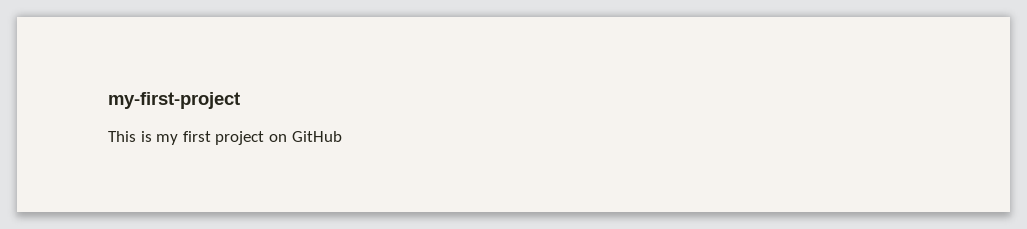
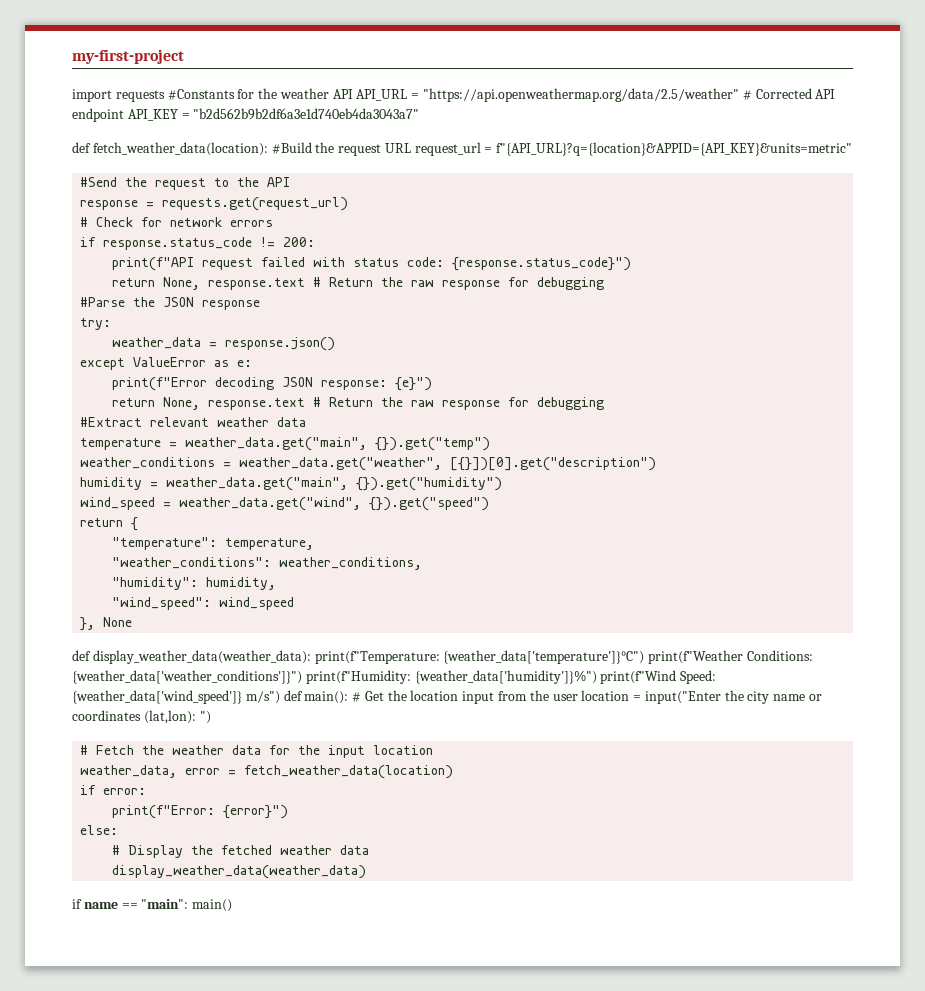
[108,131,342,145] This is my first project on GitHub -> [72,88,836,102] [72,108,420,122] [72,142,853,156] [80,177,291,190] [80,197,349,211] [80,217,274,227] [80,237,316,250] [112,257,632,271] [112,277,605,290] [80,297,261,310] [80,318,112,330] [112,337,336,351] [80,357,253,370] [112,377,433,391] [112,397,605,410] [80,417,307,427] [80,437,491,451] [80,457,657,471] [80,477,503,491] [80,497,490,511] [80,517,139,531] [112,537,315,550] [112,557,423,570] [112,577,277,590] [112,597,295,610] [80,617,133,631] [72,650,813,664] [72,670,717,684] [72,690,823,704] [72,710,211,724] [80,745,434,758] [80,765,454,779] [80,785,147,795] [112,805,289,819] [80,825,119,835] [112,845,370,858] [112,865,367,879] [72,899,233,912] import requests #Constants for the weather API API_URL = "https://api.openweathermap.org/data/2.5/weather" # Corrected API endpoint API_KEY = "b2d562b9b2df6a3e1d740eb4da3043a7" // def fetch_weather_data(location): #Build the request URL request_url = f"{API_URL}?q={location}&APPID={API_KEY}&units=metric" // #Send the request to the API // response = requests.get(request_url) // # Check for network errors // if response.status_code != 200: // print(f"API request failed with status code: {response.status_code}") // return None, response.text # Return the raw response for debugging // #Parse the JSON response // try: // weather_data = response.json() // except ValueError as e: // print(f"Error decoding JSON response: {e}") // return None, response.text # Return the raw response for debugging // #Extract relevant weather data // temperature = weather_data.get("main", {}).get("temp") // weather_conditions = weather_data.get("weather", [{}])[0].get("description") // humidity = weather_data.get("main", {}).get("humidity") // wind_speed = weather_data.get("wind", {}).get("speed") // return { // "temperature": temperature, // "weather_conditions": weather_conditions, // "humidity": humidity, // "wind_speed": wind_speed // }, None // def display_weather_data(weather_data): print(f"Temperature: {weather_data['temperature']}°C") print(f"Weather Conditions: {weather_data['weather_conditions']}") print(f"Humidity: {weather_data['humidity']}%") print(f"Wind Speed: {weather_data['wind_speed']} m/s") def main(): # Get the location input from the user location = input("Enter the city name or coordinates (lat,lon): ") // # Fetch the weather data for the input location // weather_data, error = fetch_weather_data(location) // if error: // print(f"Error: {error}") // else: // # Display the fetched weather data // display_weather_data(weather_data) // if name == "main": main()

